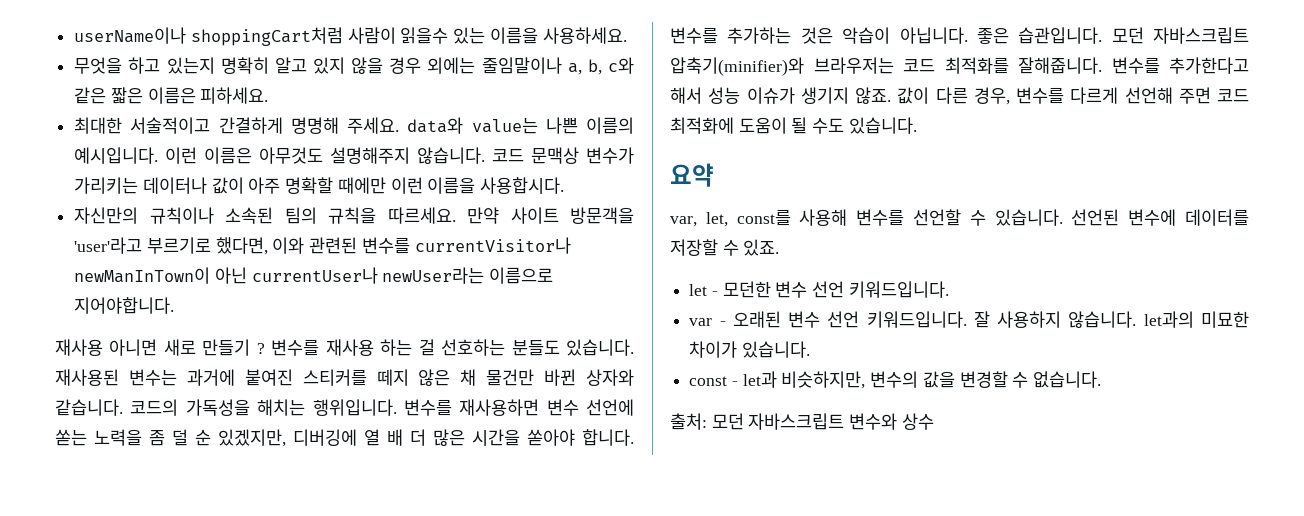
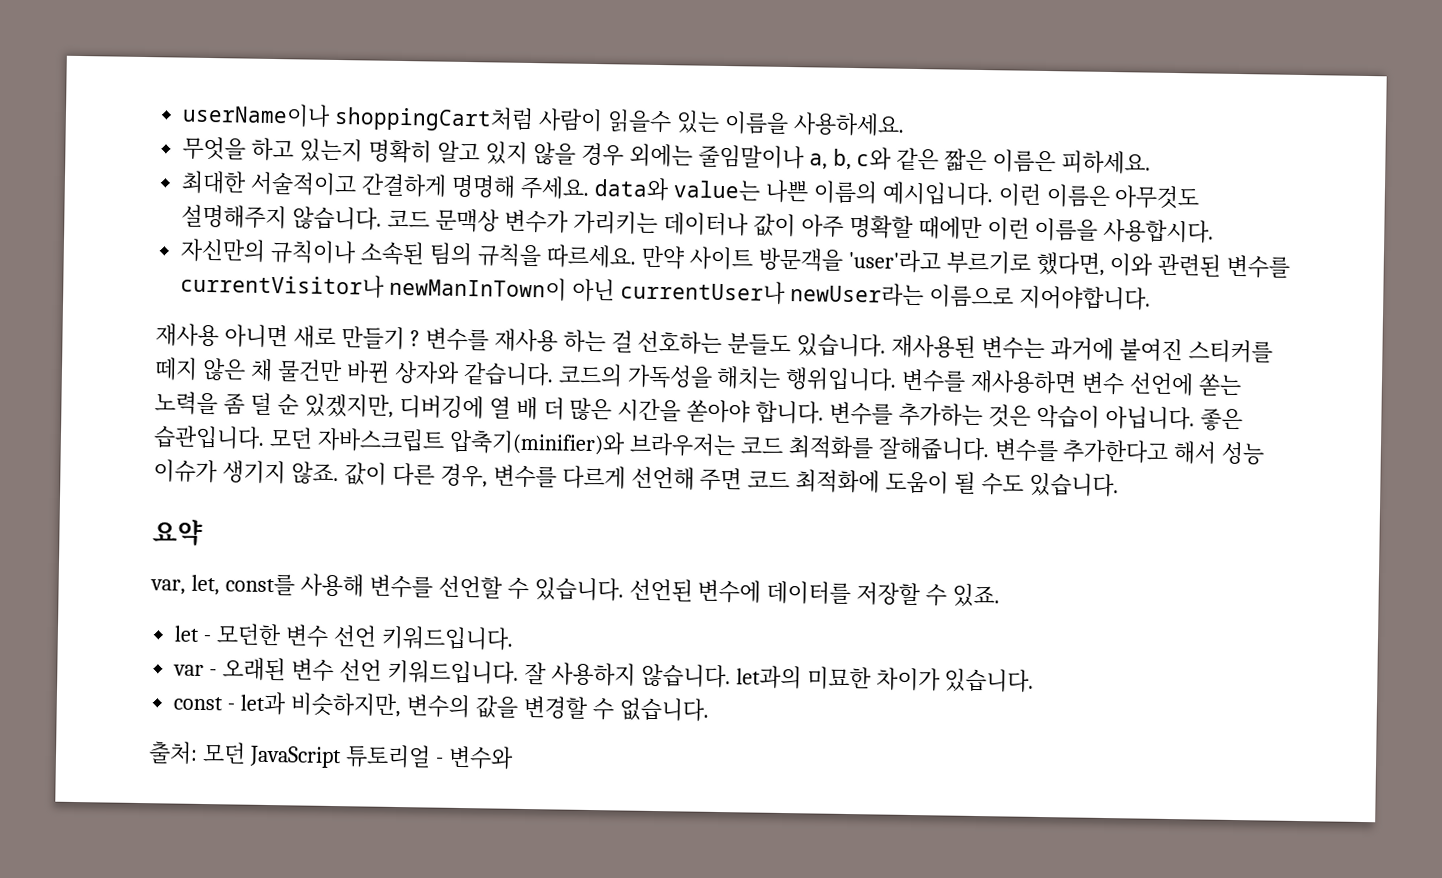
[748,413,934,430] 자바스크립트 변수와 상수 -> [248,744,514,770] JavaScript 튜토리얼 - 변수와

